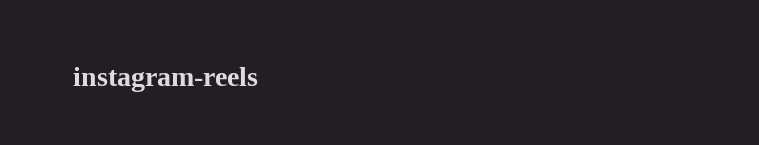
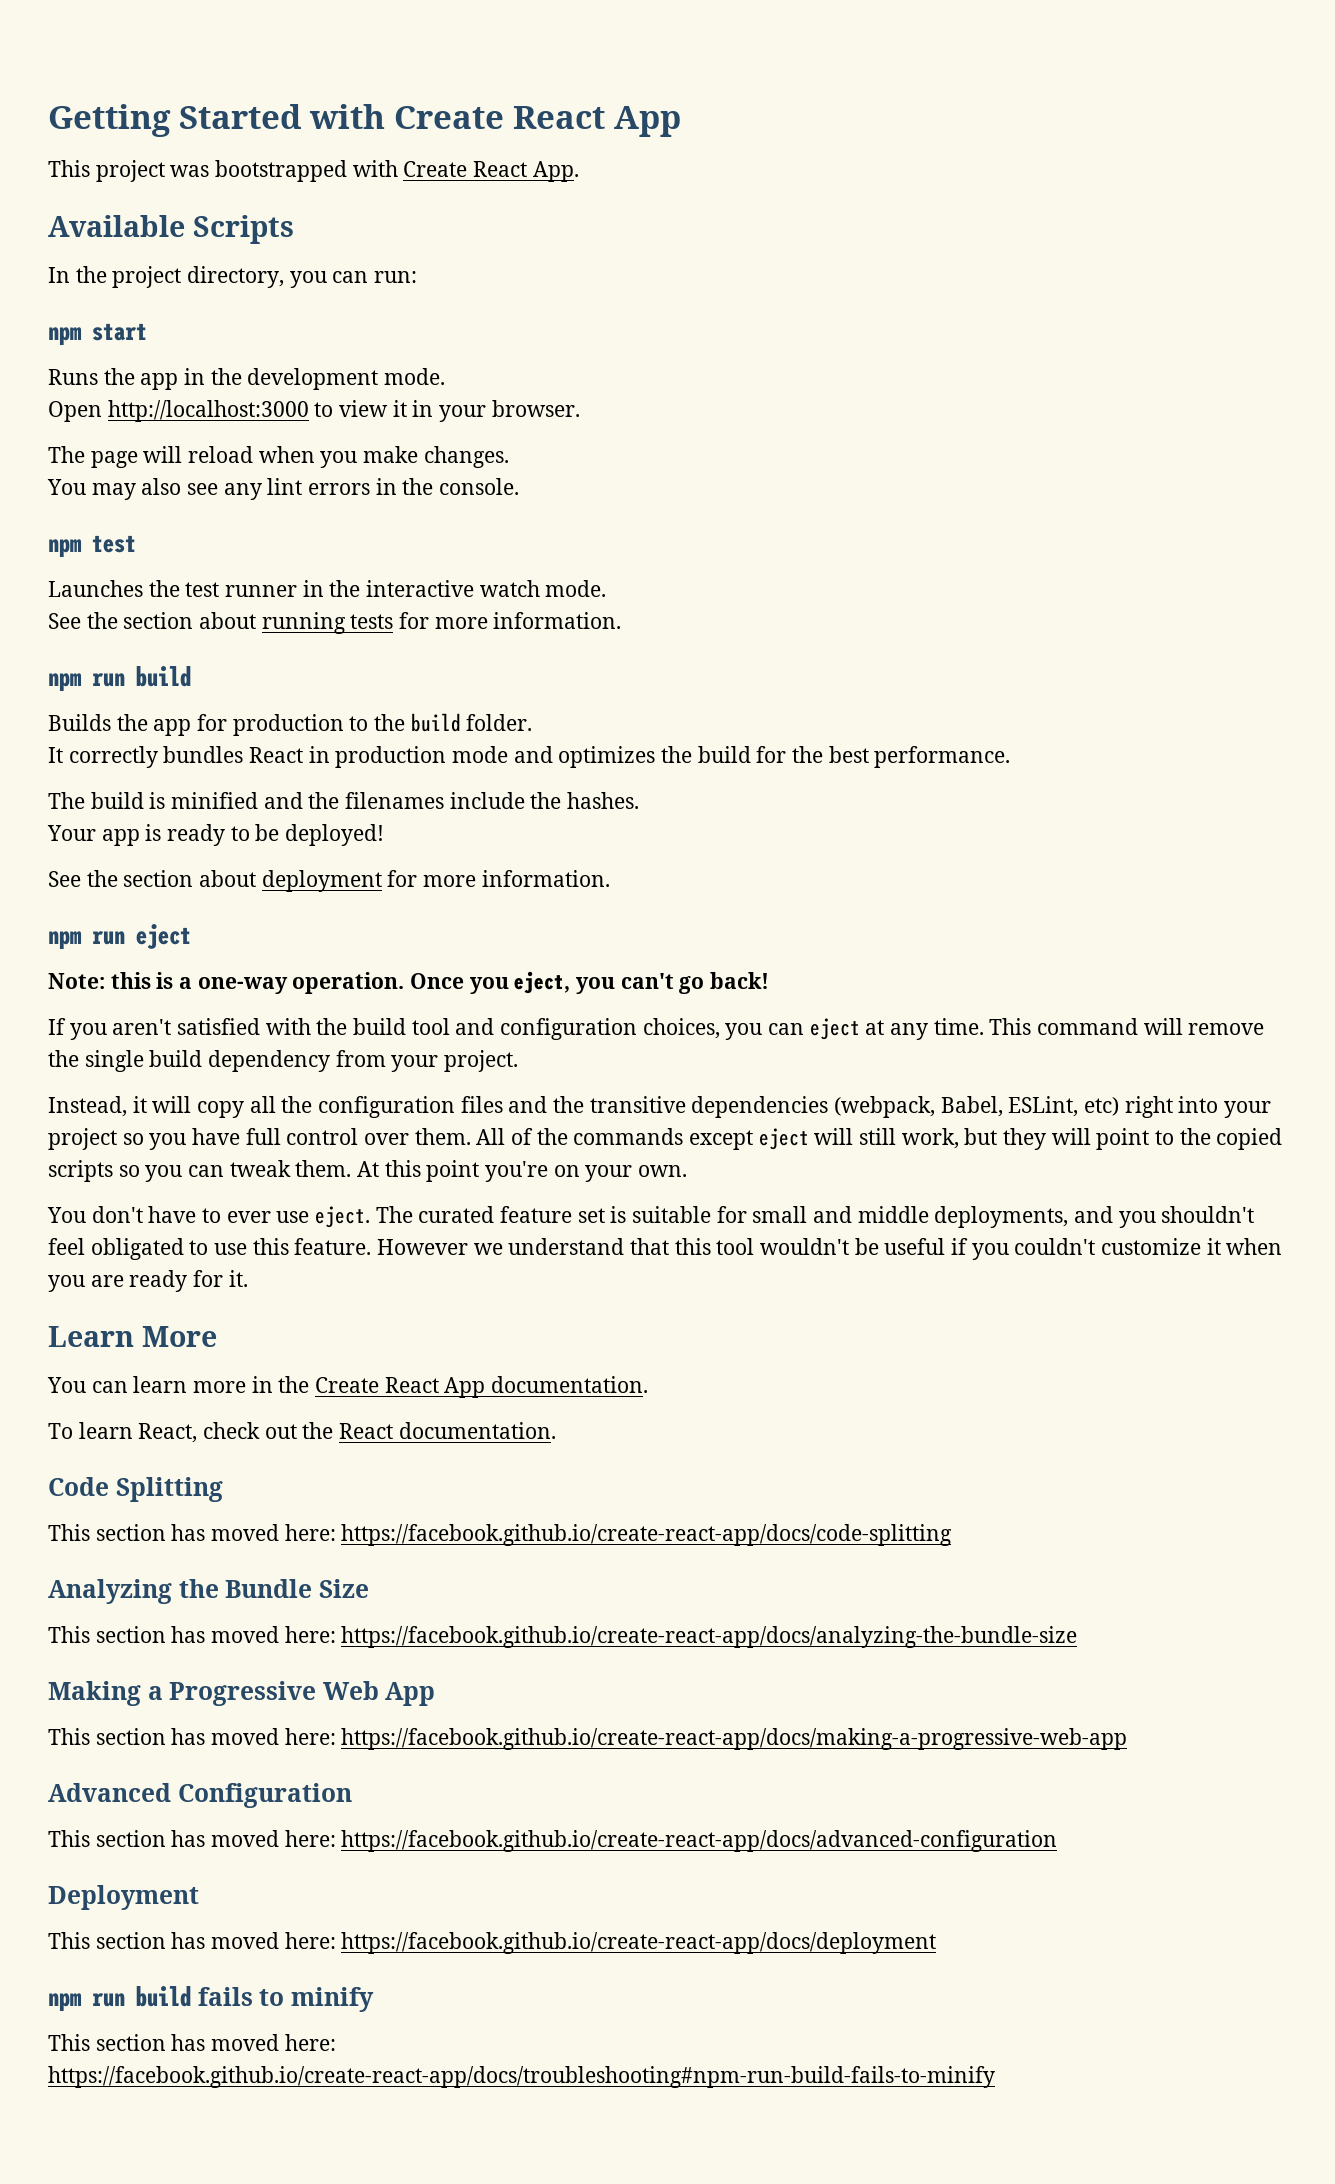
[73,67,258,92] instagram-reels -> [48,104,681,137] [48,160,579,182] [48,215,294,244] [48,266,418,288] [48,323,147,345] [48,368,446,390] [48,400,580,422] [48,446,509,468] [47,478,520,500] [48,535,136,557] [48,580,607,597] [48,612,622,634] [48,666,191,691] [48,713,533,736] [48,746,1011,768] [48,792,640,809] [47,824,385,846] [48,870,610,892] [48,924,191,949] [48,971,770,994] [48,1018,1265,1040] [48,1050,519,1072] [48,1096,1272,1118] [48,1128,1283,1150] [48,1160,688,1182] [47,1206,1255,1228] [48,1238,1283,1260] [48,1270,248,1292] [48,1326,217,1347] [47,1376,649,1398] [48,1422,556,1443] [48,1477,223,1502] [48,1524,953,1546] [48,1579,369,1604] [48,1626,1078,1648] [48,1681,436,1706] [48,1728,1128,1750] [48,1783,352,1808] [48,1830,1058,1852] [48,1885,199,1910] [48,1932,937,1954] [48,1986,374,2012] [48,2034,336,2051] [48,2066,995,2088] Getting Started with Create React App // This project was bootstrapped with Create React App. // Available Scripts // In the project directory, you can run: // npm start // Runs the app in the development mode. // Open http://localhost:3000 to view it in your browser. // The page will reload when you make changes. // You may also see any lint errors in the console. // npm test // Launches the test runner in the interactive watch mode. // See the section about running tests for more information. // npm run build // Builds the app for production to the build folder. // It correctly bundles React in production mode and optimizes the build for the best performance. // The build is minified and the filenames include the hashes. // Your app is ready to be deployed! // See the section about deployment for more information. // npm run eject // Note: this is a one-way operation. Once you eject, you can't go back! // If you aren't satisfied with the build tool and configuration choices, you can eject at any time. This command will remove the single build dependency from your project. // Instead, it will copy all the configuration files and the transitive dependencies (webpack, Babel, ESLint, etc) right into your project so you have full control over them. All of the commands except eject will still work, but they will point to the copied scripts so you can tweak them. At this point you're on your own. // You don't have to ever use eject. The curated feature set is suitable for small and middle deployments, and you shouldn't feel obligated to use this feature. However we understand that this tool wouldn't be useful if you couldn't customize it when you are ready for it. // Learn More // You can learn more in the Create React App documentation. // To learn React, check out the React documentation. // Code Splitting // This section has moved here: https://facebook.github.io/create-react-app/docs/code-splitting // Analyzing the Bundle Size // This section has moved here: https://facebook.github.io/create-react-app/docs/analyzing-the-bundle-size // Making a Progressive Web App // This section has moved here: https://facebook.github.io/create-react-app/docs/making-a-progressive-web-app // Advanced Configuration // This section has moved here: https://facebook.github.io/create-react-app/docs/advanced-configuration // Deployment // This section has moved here: https://facebook.github.io/create-react-app/docs/deployment // npm run build fails to minify // This section has moved here: https://facebook.github.io/create-react-app/docs/troubleshooting#npm-run-build-fails-to-minify

